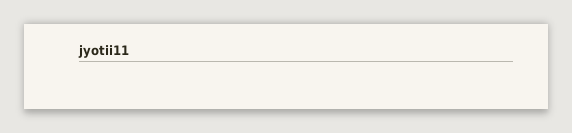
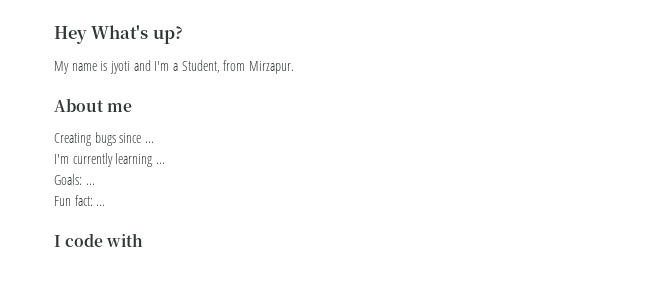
[78,45,129,58] jyotii11 -> [54,25,183,44] [54,60,294,74] [54,98,133,112] [54,132,154,146] [54,153,165,167] [54,174,95,185] [54,195,106,206] [54,233,144,247] Hey What's up? // My name is jyoti and I'm a Student, from Mirzapur. // About me // Creating bugs since ... // I'm currently learning ... // Goals: ... // Fun fact: ... // I code with

